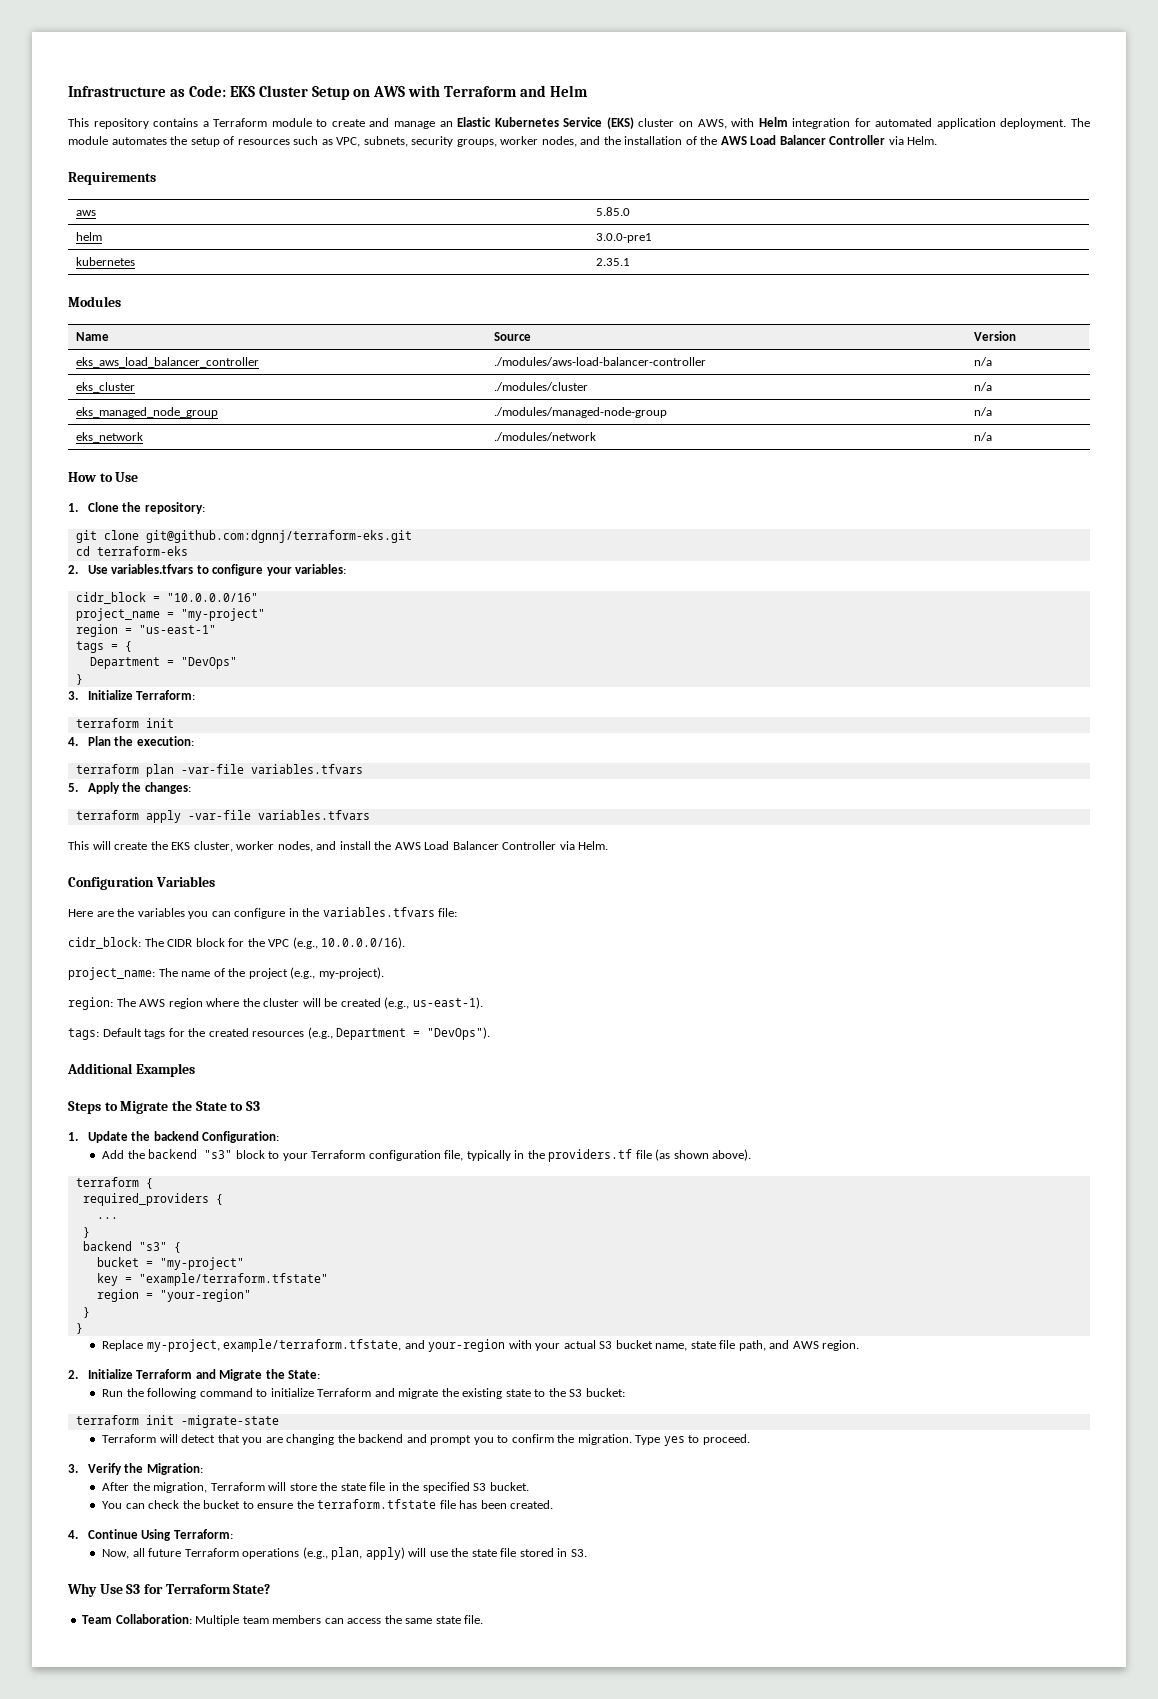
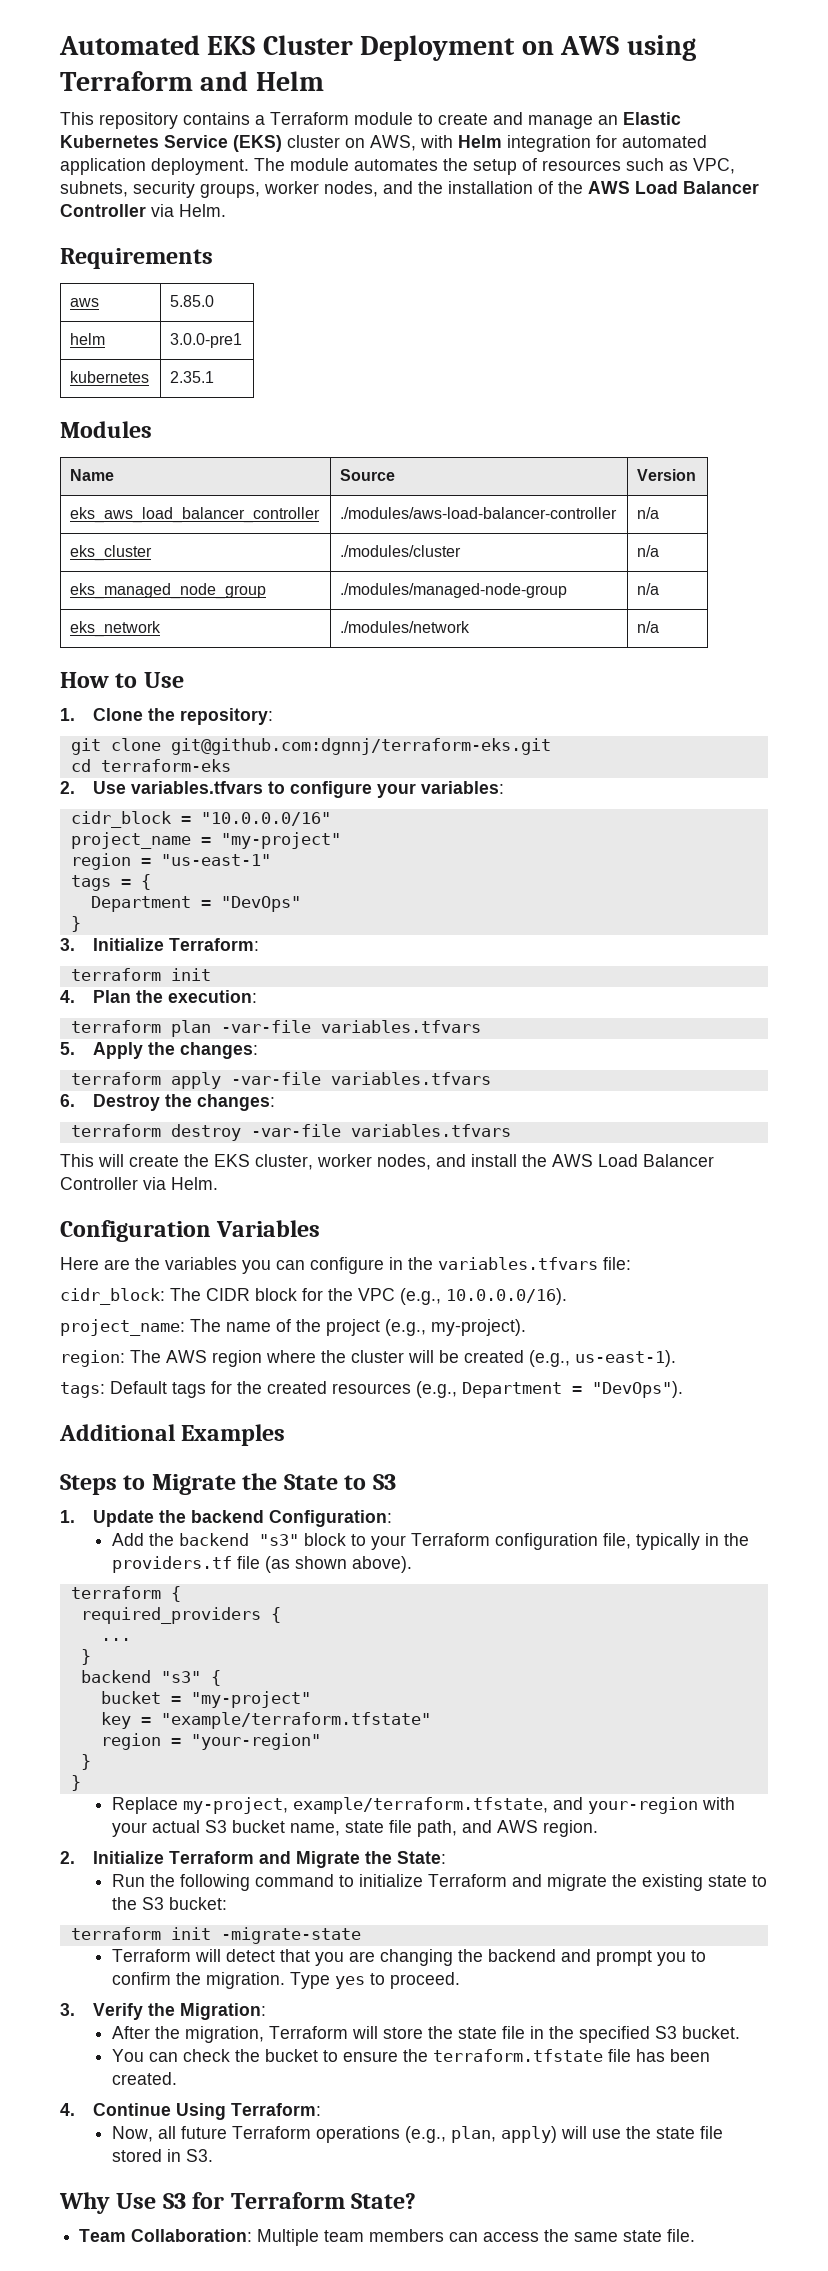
[68,85,226,97] Infrastructure as Code: -> [59,35,200,55] Automated
[311,86,350,100] Setup -> [360,35,516,61] Deployment
[408,85,441,97] with -> [626,35,696,61] using
(370, 815) none -> [60,1094,275,1111] [70,1124,511,1141] // 6. Destroy the changes: // terraform destroy -var-file variables.tfvars

